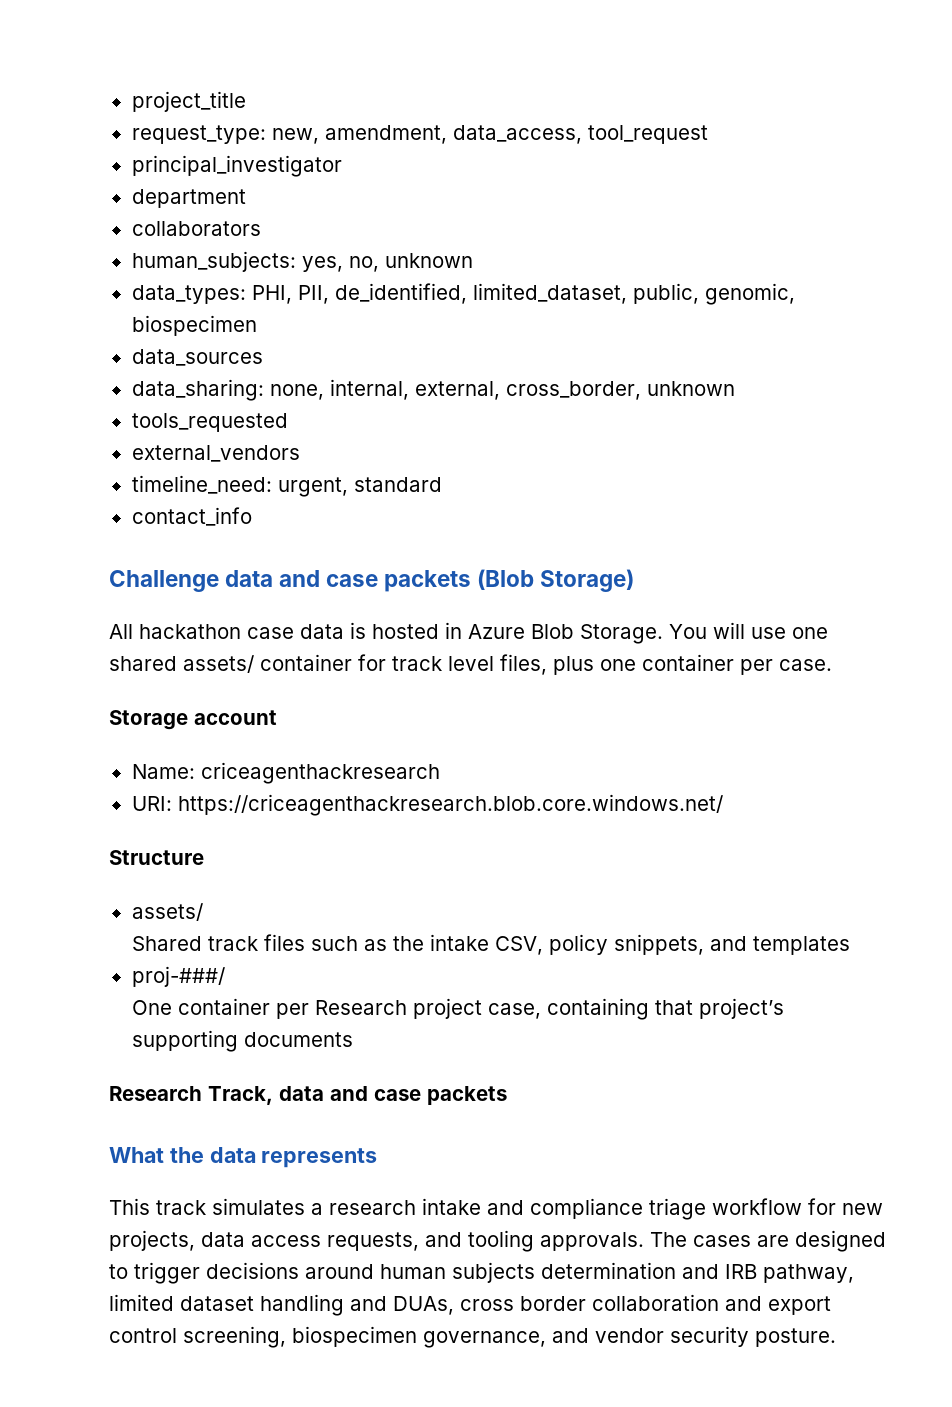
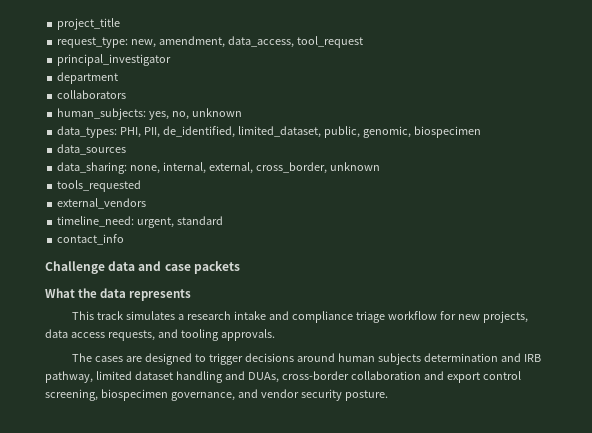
[477,569,635,592] [109,622,828,644] [109,654,832,675] [109,710,277,730] [131,762,440,784] [131,794,723,816] [109,850,204,865] [131,903,203,921] [132,934,851,955] [131,966,225,987] [132,998,785,1020] [132,1030,354,1052] [109,1086,507,1105] (Blob Storage) // All hackathon case data is hosted in Azure Blob Storage. You will use one shared assets/ container for track level files, plus one container per case. // Storage account // Name: criceagenthackresearch // URI: https://criceagenthackresearch.blob.core.windows.net/ // Structure // assets/ // Shared track files such as the intake CSV, policy snippets, and templates // proj-###/ // One container per Research project case, containing that project’s supporting documents // Research Track, data and case packets -> (240, 267) none
(644, 1241) none -> (275, 335) //
[460,1296,586,1311] cross border -> [281,371,349,380] cross-border

